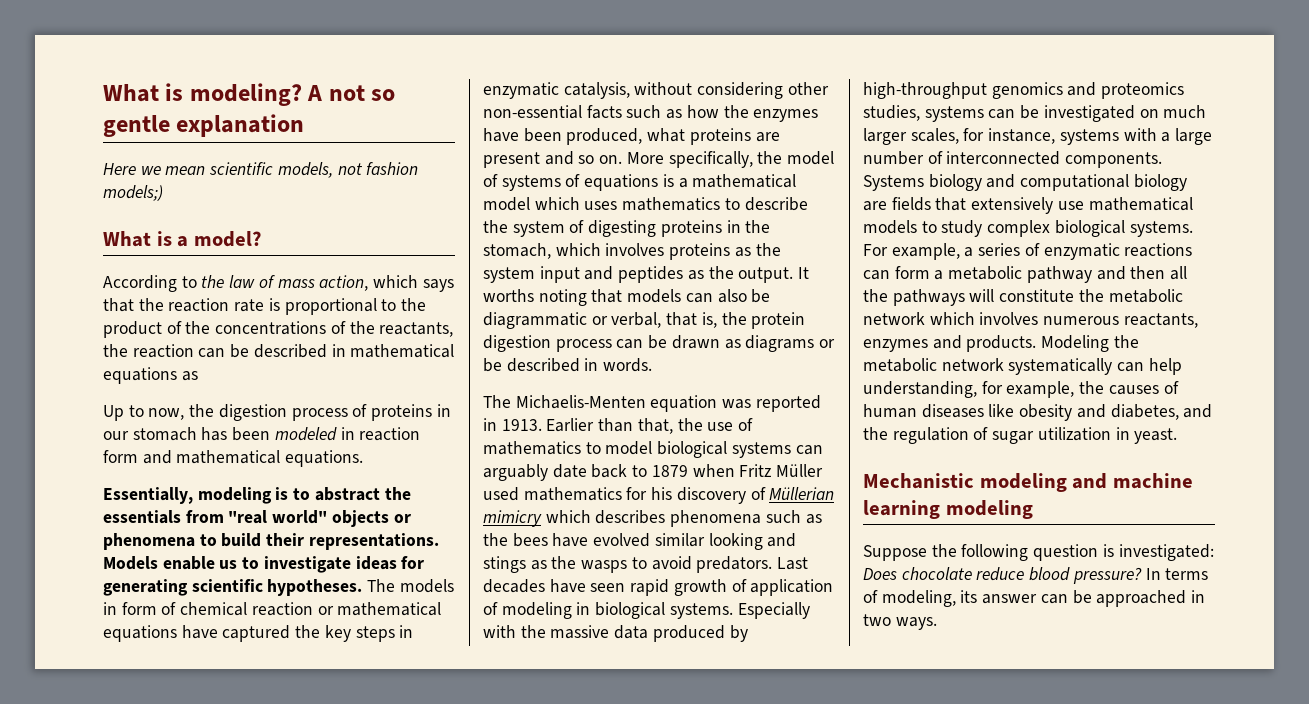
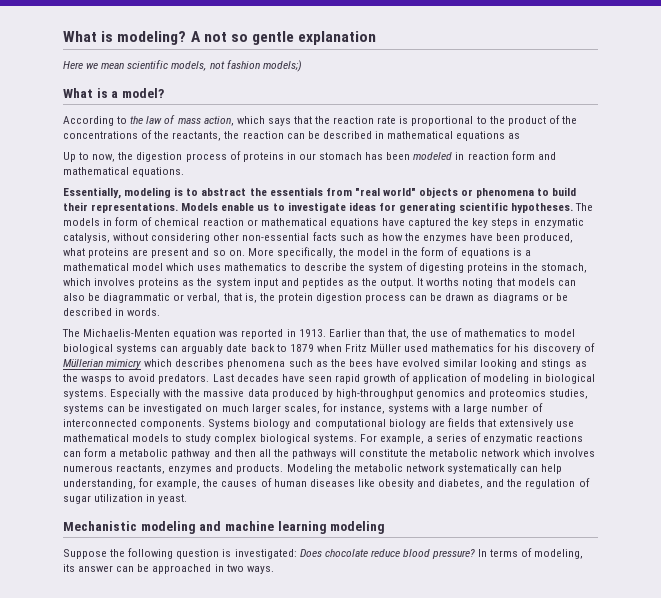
[483,174,561,191] of systems -> [391,247,445,256] in the form

